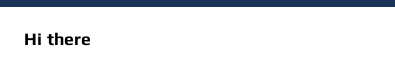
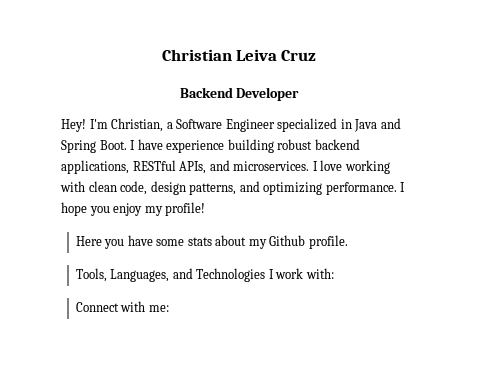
[24,32,91,46] Hi there -> [161,49,317,61] [179,87,300,101] [61,118,401,132] [61,139,360,153] [61,160,390,174] [60,181,406,195] [61,202,206,216] [75,235,348,249] [75,268,334,282] [75,301,169,312] Christian Leiva Cruz // Backend Developer // Hey! I'm Christian, a Software Engineer specialized in Java and Spring Boot. I have experience building robust backend applications, RESTful APIs, and microservices. I love working with clean code, design patterns, and optimizing performance. I hope you enjoy my profile! // Here you have some stats about my Github profile. // Tools, Languages, and Technologies I work with: // Connect with me:

